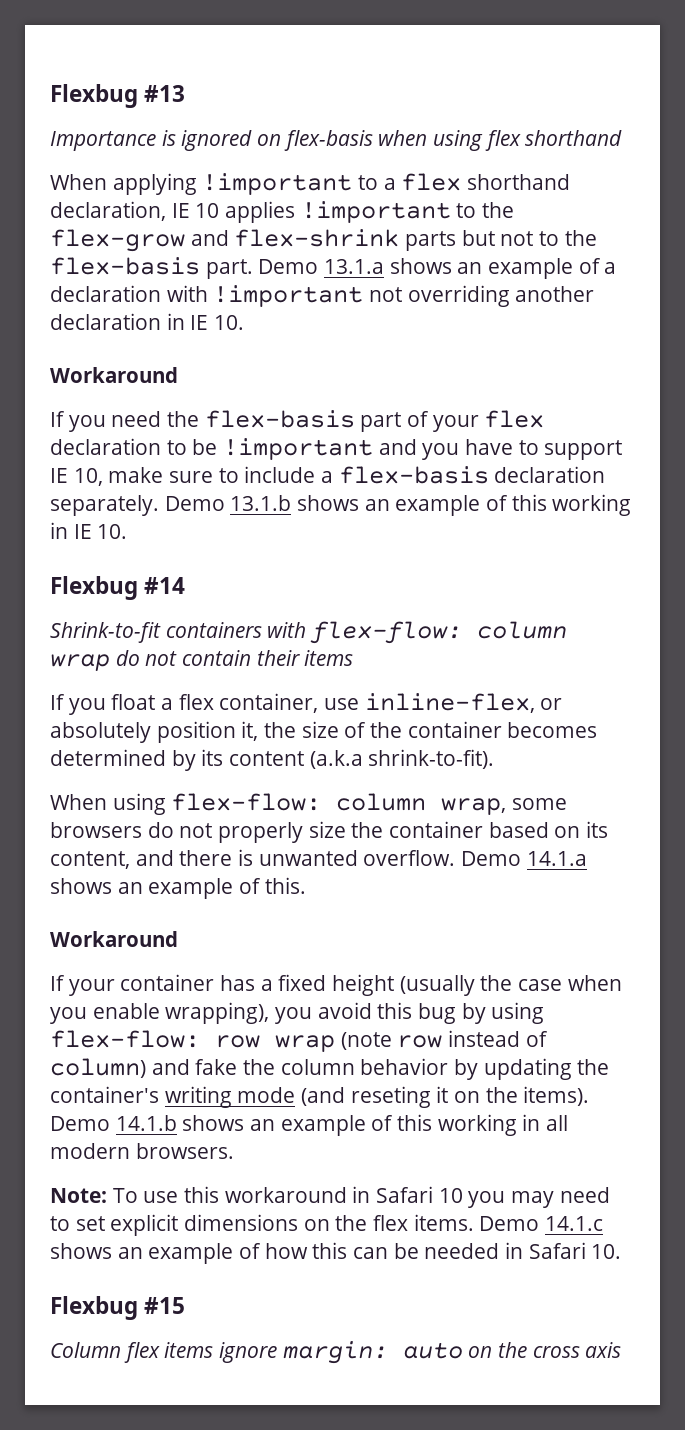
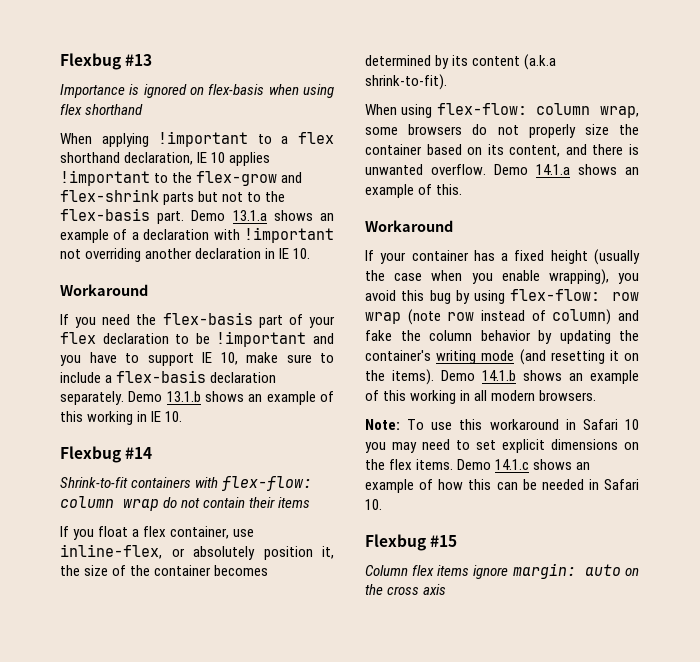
[350,1086,431,1108] reseting -> [550,350,605,364] resetting

